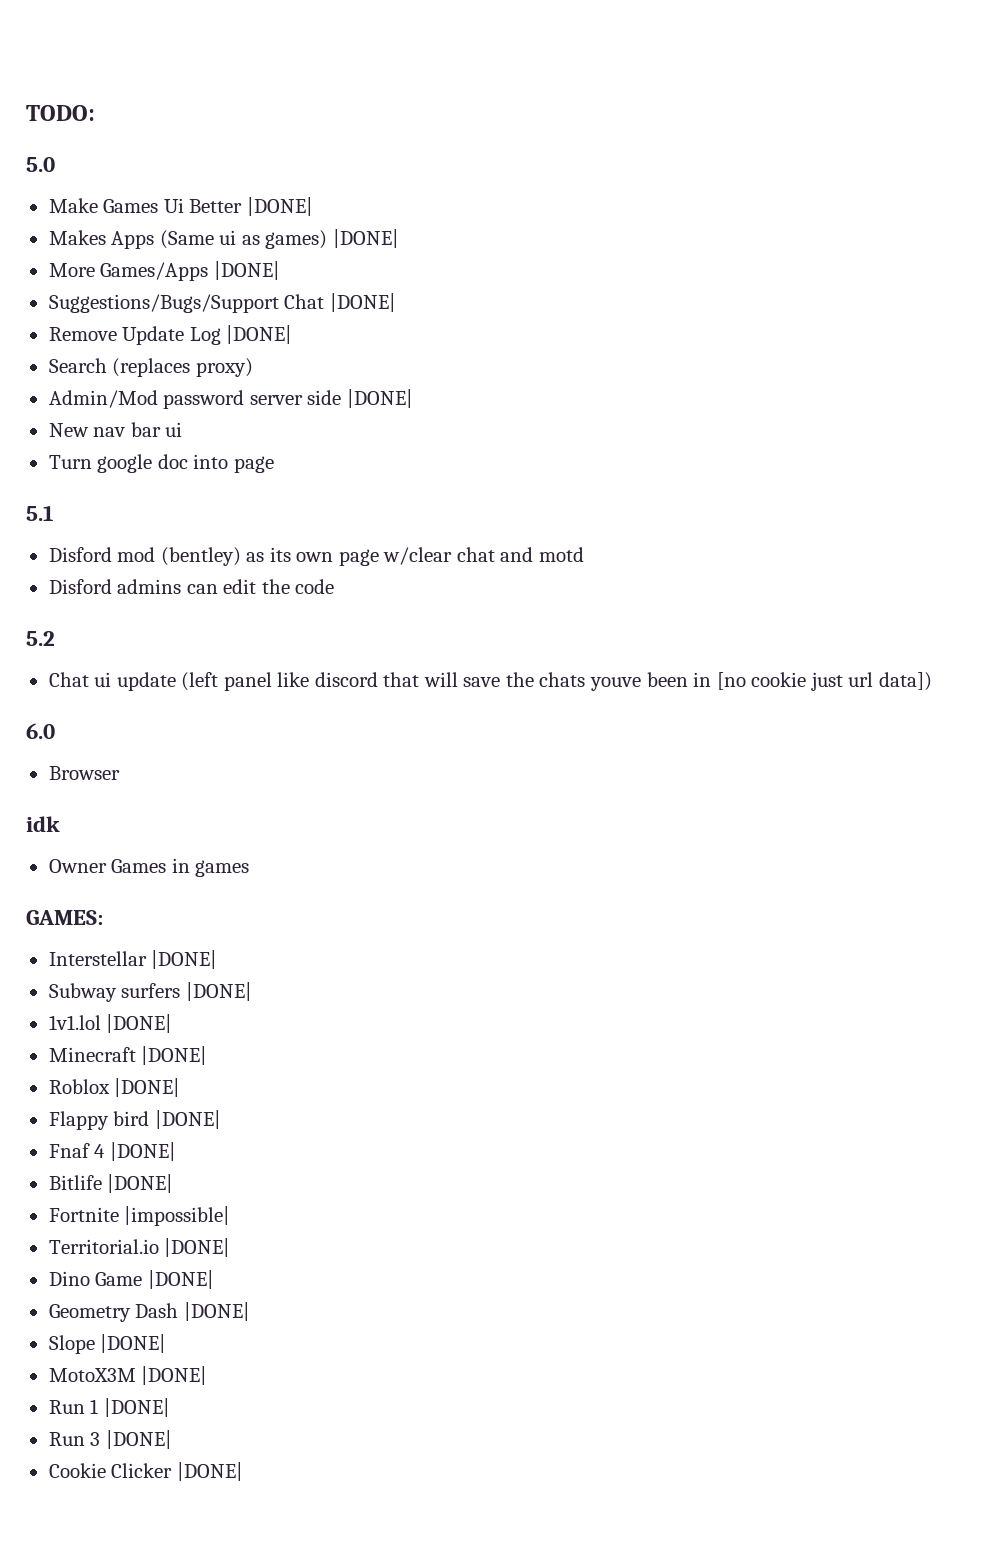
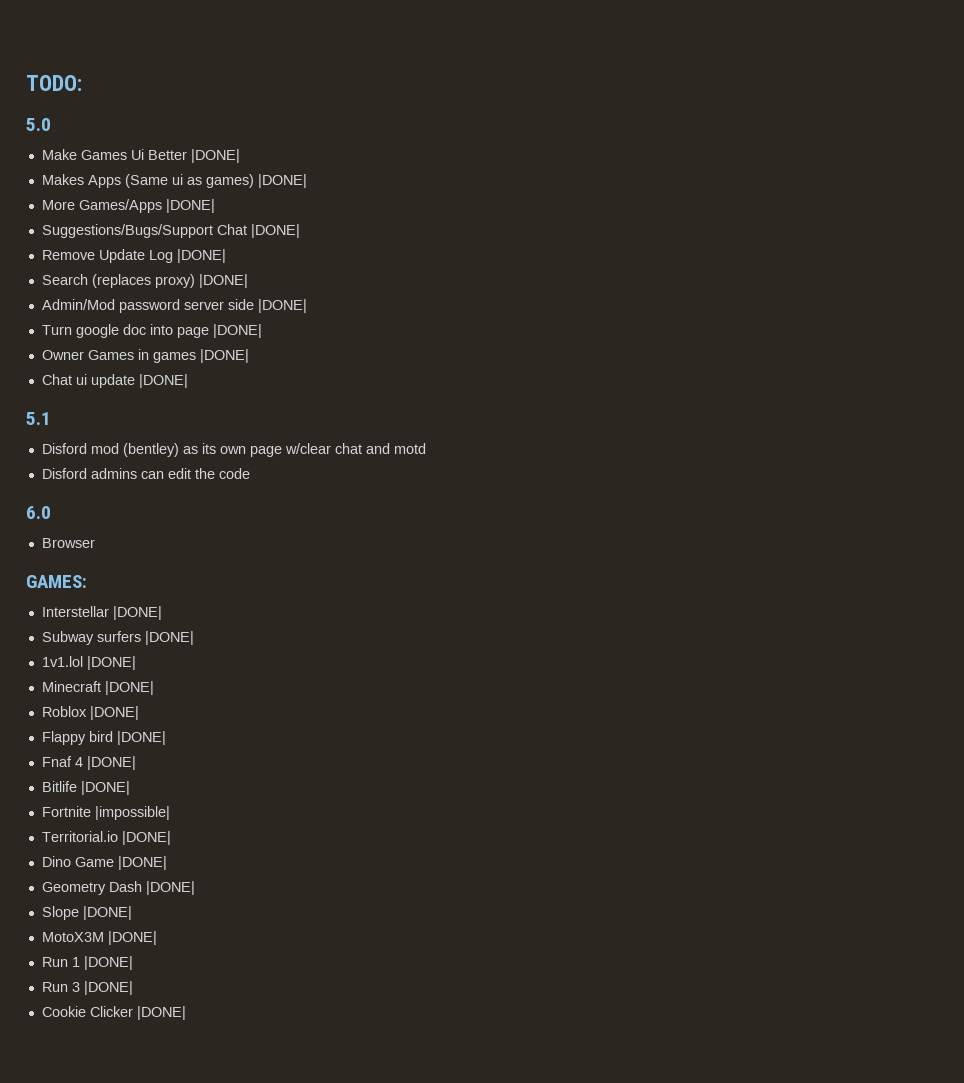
(253, 367) none -> [198,274,248,288] |DONE|
[48,422,183,437] // New nav bar ui -> (307, 306) none
(274, 464) none -> [212,324,262,338] [41,349,249,363] [41,374,188,388] |DONE| // Owner Games in games |DONE| // Chat ui update |DONE|
[26,631,55,646] [48,672,932,691] [26,723,55,739] [48,766,120,780] [26,816,60,832] [48,858,250,877] 5.2 // Chat ui update (left panel like discord that will save the chats youve been in [no cookie just url data]) // 6.0 // Browser // idk // Owner Games in games -> [26,506,51,519] [41,538,95,548] 6.0 // Browser

